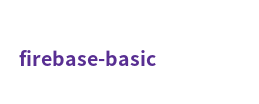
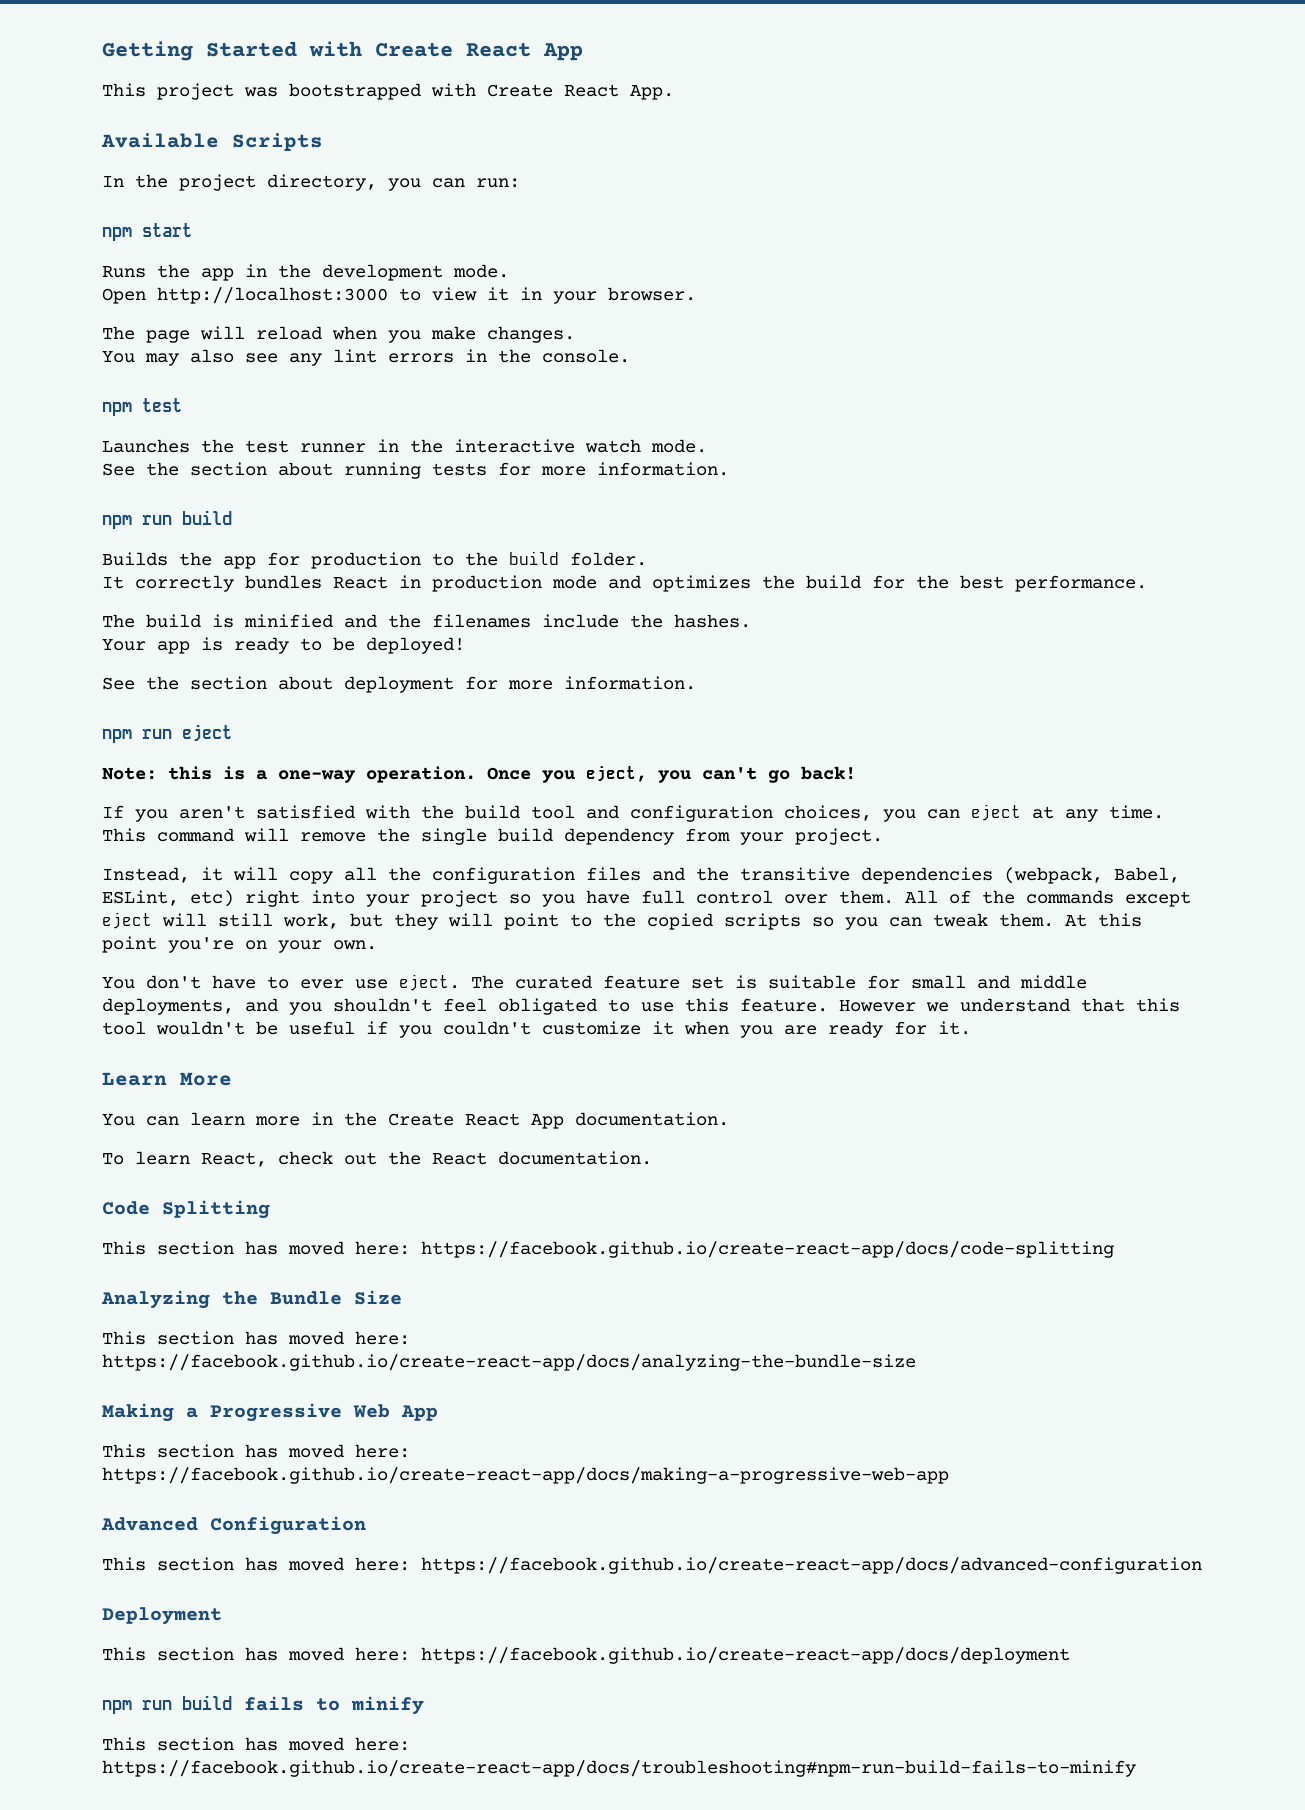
[19,50,156,66] firebase-basic -> [102,41,583,61] [102,83,674,100] [101,133,323,151] [102,174,520,191] [102,223,192,241] [102,264,509,281] [102,287,696,304] [102,326,575,343] [102,349,630,366] [102,398,182,416] [102,439,707,453] [102,462,729,479] [102,510,232,529] [102,551,647,569] [102,575,1147,592] [102,614,751,628] [102,637,465,654] [102,676,696,693] [102,724,232,743] [102,766,856,783] [102,804,1164,822] [102,828,883,845] [102,867,1180,884] [102,890,1191,907] [102,912,1142,930] [102,936,377,953] [102,974,1087,991] [102,998,1180,1015] [102,1021,971,1038] [102,1072,232,1086] [102,1112,729,1129] [102,1151,652,1167] [102,1200,270,1219] [102,1241,1114,1258] [101,1290,402,1309] [102,1331,410,1345] [102,1354,916,1371] [102,1403,438,1422] [102,1444,410,1458] [102,1467,949,1484] [101,1516,366,1535] [102,1557,1202,1574] [102,1607,222,1625] [102,1647,1070,1664] [102,1695,424,1715] [102,1737,410,1751] [102,1760,1136,1777] Getting Started with Create React App // This project was bootstrapped with Create React App. // Available Scripts // In the project directory, you can run: // npm start // Runs the app in the development mode. // Open http://localhost:3000 to view it in your browser. // The page will reload when you make changes. // You may also see any lint errors in the console. // npm test // Launches the test runner in the interactive watch mode. // See the section about running tests for more information. // npm run build // Builds the app for production to the build folder. // It correctly bundles React in production mode and optimizes the build for the best performance. // The build is minified and the filenames include the hashes. // Your app is ready to be deployed! // See the section about deployment for more information. // npm run eject // Note: this is a one-way operation. Once you eject, you can't go back! // If you aren't satisfied with the build tool and configuration choices, you can eject at any time. This command will remove the single build dependency from your project. // Instead, it will copy all the configuration files and the transitive dependencies (webpack, Babel, ESLint, etc) right into your project so you have full control over them. All of the commands except eject will still work, but they will point to the copied scripts so you can tweak them. At this point you're on your own. // You don't have to ever use eject. The curated feature set is suitable for small and middle deployments, and you shouldn't feel obligated to use this feature. However we understand that this tool wouldn't be useful if you couldn't customize it when you are ready for it. // Learn More // You can learn more in the Create React App documentation. // To learn React, check out the React documentation. // Code Splitting // This section has moved here: https://facebook.github.io/create-react-app/docs/code-splitting // Analyzing the Bundle Size // This section has moved here: https://facebook.github.io/create-react-app/docs/analyzing-the-bundle-size // Making a Progressive Web App // This section has moved here: https://facebook.github.io/create-react-app/docs/making-a-progressive-web-app // Advanced Configuration // This section has moved here: https://facebook.github.io/create-react-app/docs/advanced-configuration // Deployment // This section has moved here: https://facebook.github.io/create-react-app/docs/deployment // npm run build fails to minify // This section has moved here: https://facebook.github.io/create-react-app/docs/troubleshooting#npm-run-build-fails-to-minify

